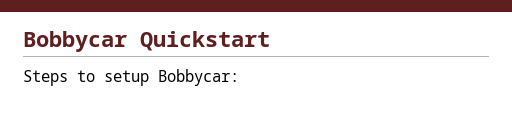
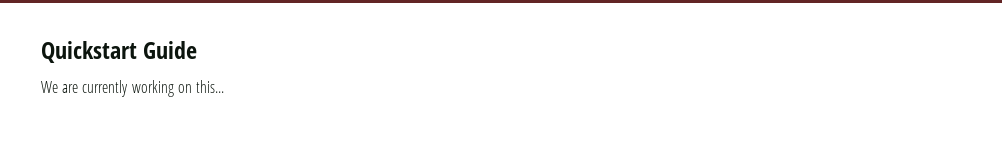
[23,31,127,52] Bobbycar -> (41, 52) none
[23,69,239,86] // Steps to setup Bobbycar: -> [143,41,198,59] [41,80,224,97] Guide // We are currently working on this...

